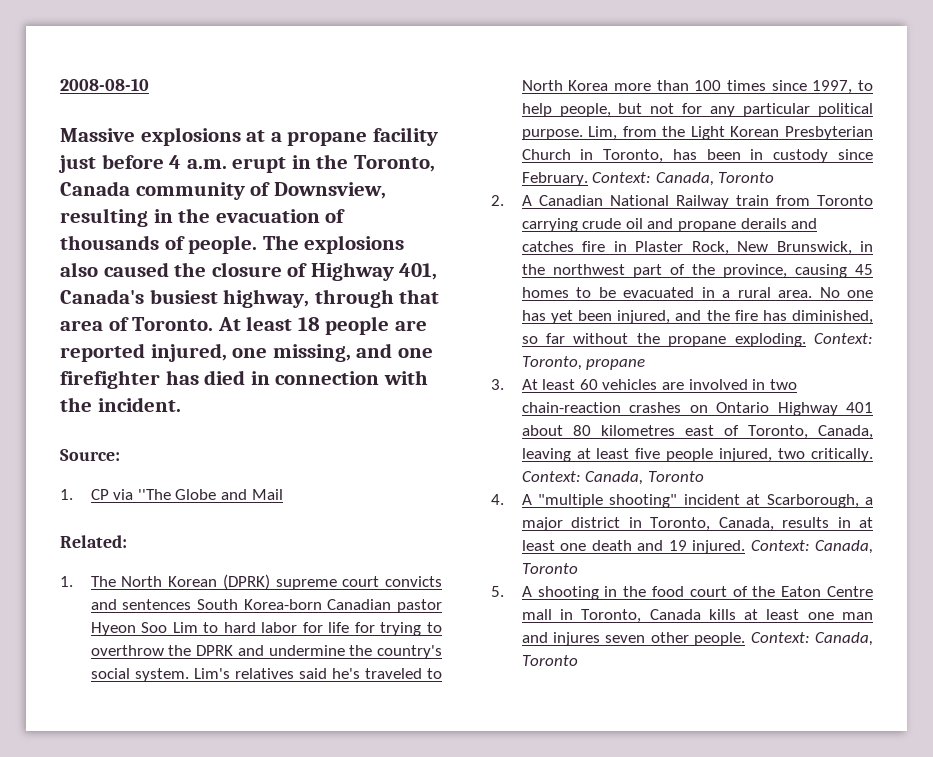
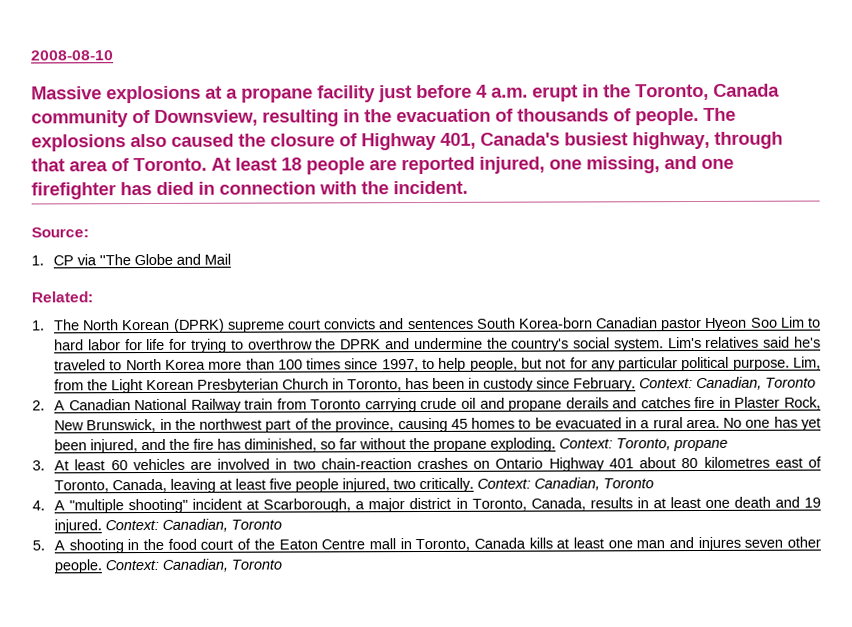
[655,172,714,186] Canada, -> [696,376,763,391] Canadian,
[585,471,644,485] Canada, -> [534,477,601,491] Canadian,
[815,540,873,554] Canada, -> [162,518,229,532] Canadian,
[815,632,873,646] Canada, -> [162,558,229,572] Canadian,

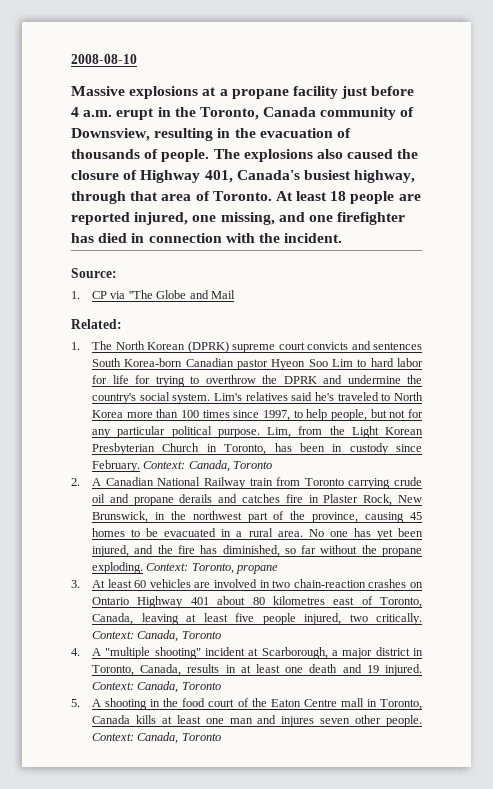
[696,376,763,391] Canadian, -> [188,460,230,472] Canada,
[534,477,601,491] Canadian, -> [137,630,179,642] Canada,
[162,518,229,532] Canadian, -> [137,681,179,693] Canada,
[162,558,229,572] Canadian, -> [137,732,179,744] Canada,

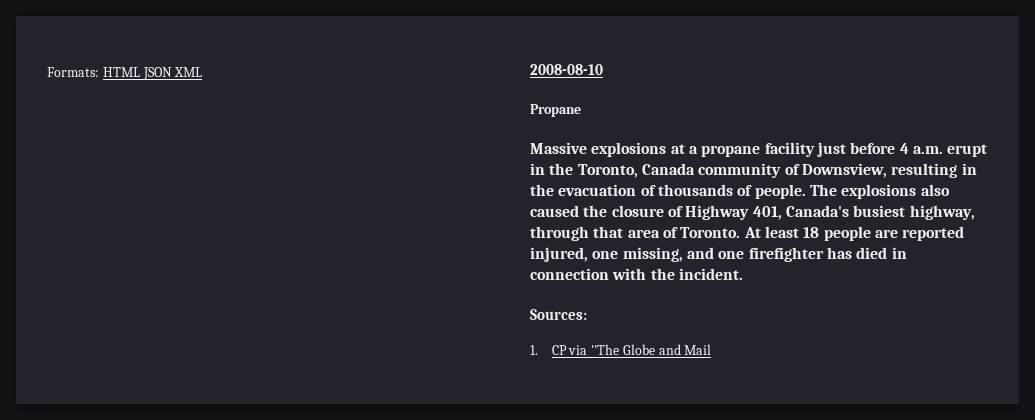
(71, 59) none -> [47,67,203,80] Formats: HTML JSON XML //
(137, 59) none -> [530,104,581,117] // Propane
[71,268,117,278] Source: -> [530,309,587,320] Sources:
[71,319,122,329] [71,341,422,353] [92,358,423,370] [92,375,422,387] [92,392,423,404] [92,409,423,421] [92,426,423,438] [92,443,422,455] [92,460,273,472] [71,477,422,489] [92,494,422,506] [92,511,422,523] [92,528,424,540] [92,545,422,557] [92,562,279,574] [71,579,423,588] [92,596,422,608] [92,613,422,625] [92,630,221,642] [71,647,423,659] [92,664,422,676] [92,681,221,693] [71,698,423,710] [92,715,422,727] [92,732,221,744] // Related: // 1. The North Korean (DPRK) supreme court convicts and sentences South Korea-born Canadian pastor Hyeon Soo Lim to hard labor for life for trying to overthrow the DPRK and undermine the country's social system. Lim's relatives said he's traveled to North Korea more than 100 times since 1997, to help people, but not for any particular political purpose. Lim, from the Light Korean Presbyterian Church in Toronto, has been in custody since February. Context: Canada, Toronto // 2. A Canadian National Railway train from Toronto carrying crude oil and propane derails and catches fire in Plaster Rock, New Brunswick, in the northwest part of the province, causing 45 homes to be evacuated in a rural area. No one has yet been injured, and the fire has diminished, so far without the propane exploding. Context: Toronto, propane // 3. At least 60 vehicles are involved in two chain-reaction crashes on Ontario Highway 401 about 80 kilometres east of Toronto, Canada, leaving at least five people injured, two critically. Context: Canada, Toronto // 4. A "multiple shooting" incident at Scarborough, a major district in Toronto, Canada, results in at least one death and 19 injured. Context: Canada, Toronto // 5. A shooting in the food court of the Eaton Centre mall in Toronto, Canada kills at least one man and injures seven other people. Context: Canada, Toronto -> (712, 349) none

